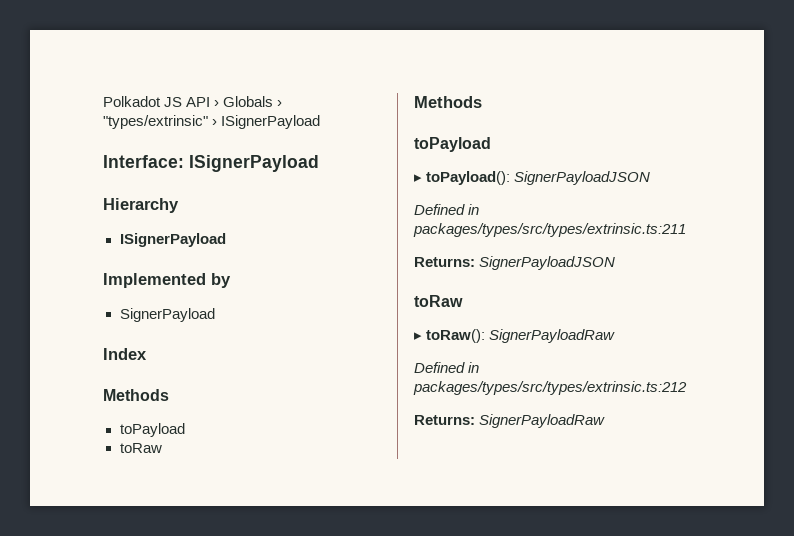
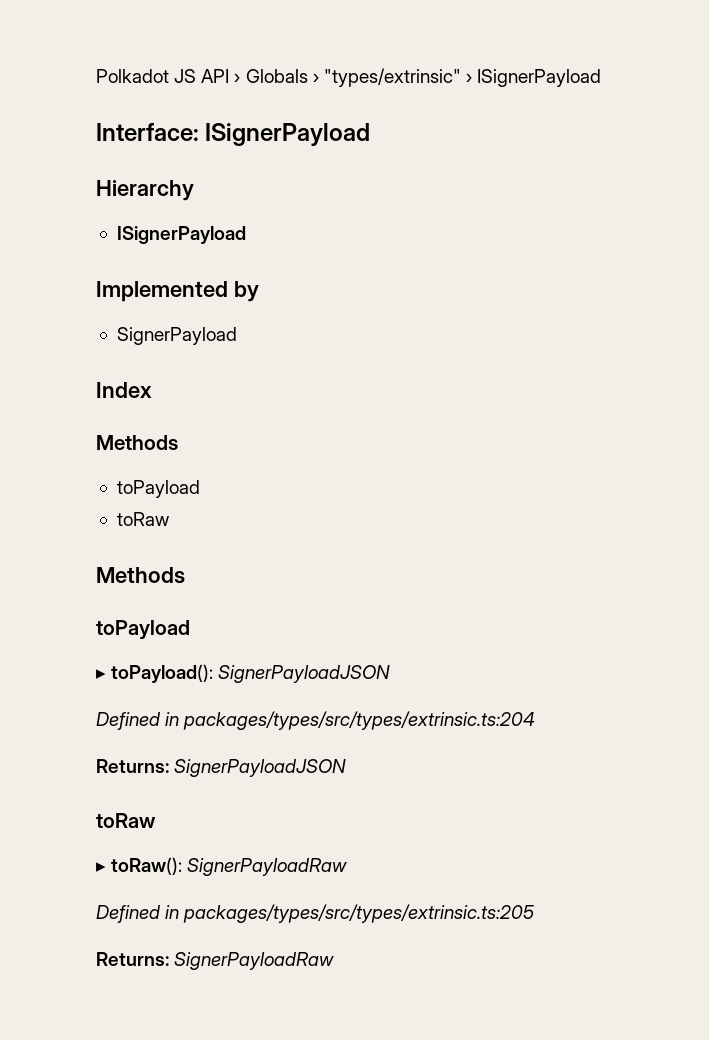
[413,223,686,237] packages/types/src/types/extrinsic.ts:211 -> [183,711,536,730] packages/types/src/types/extrinsic.ts:204
[413,381,687,395] packages/types/src/types/extrinsic.ts:212 -> [183,904,535,923] packages/types/src/types/extrinsic.ts:205

